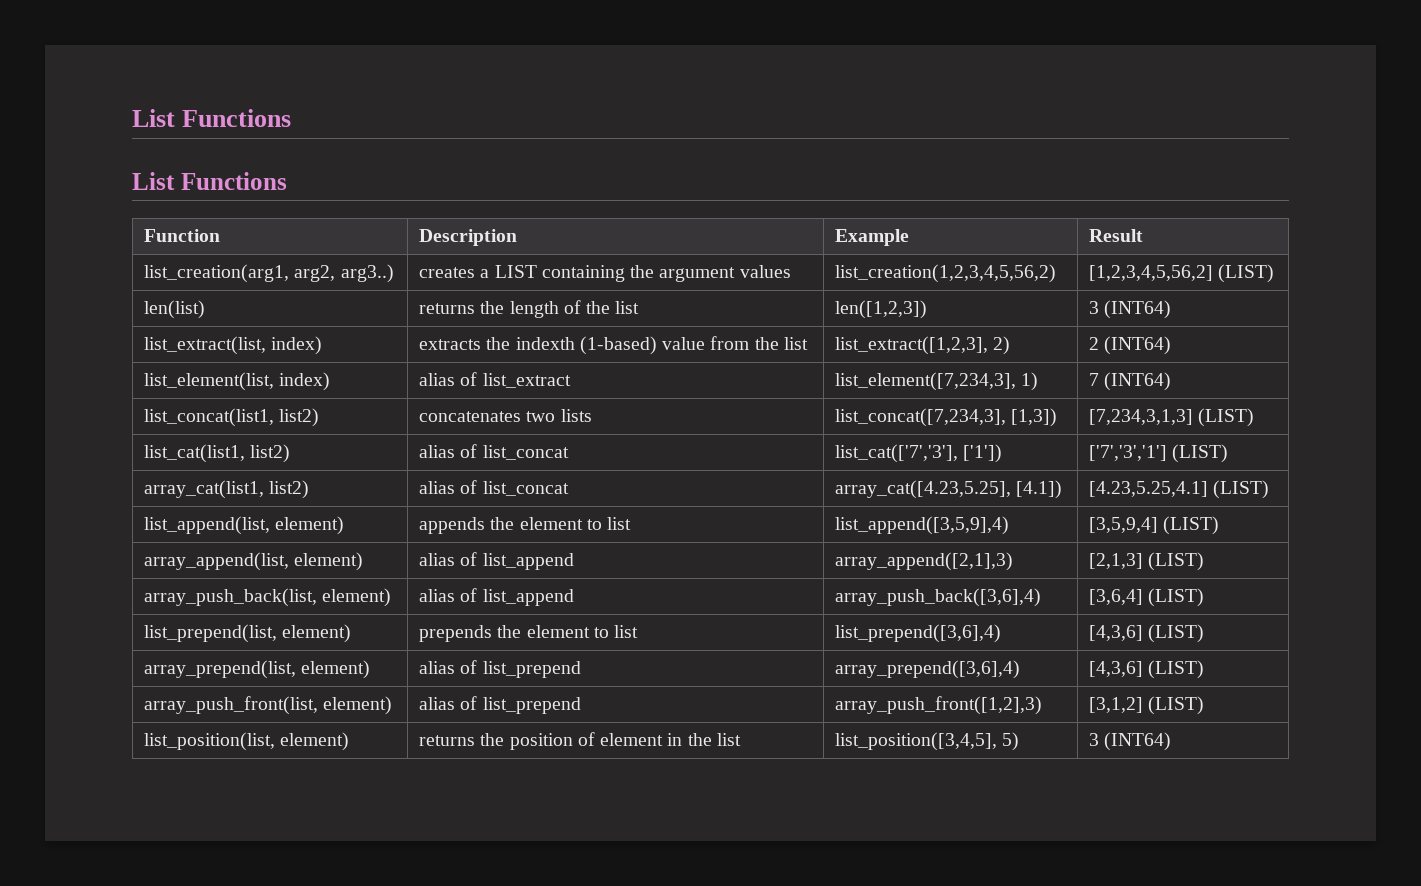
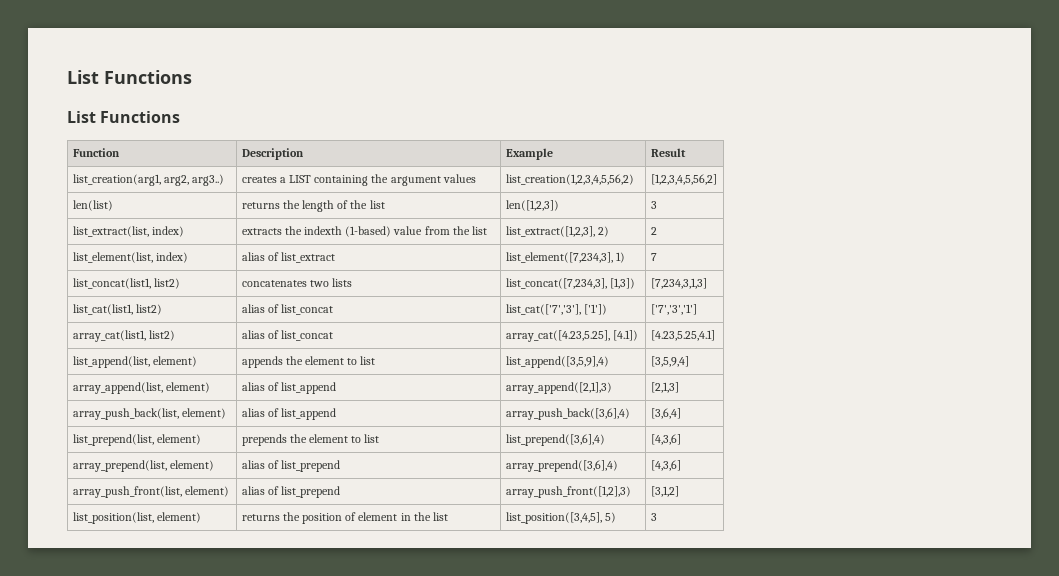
[1218,264,1275,283] (LIST) -> (717, 179) none
[1104,300,1172,319] (INT64) -> (657, 205) none
[1104,336,1172,355] (INT64) -> (657, 231) none
[1104,372,1172,391] (INT64) -> (657, 257) none
[1198,408,1255,427] (LIST) -> (707, 283) none
[1172,444,1229,463] (LIST) -> (697, 309) none
[1213,480,1270,499] (LIST) -> (715, 335) none
[1163,516,1220,535] (LIST) -> (689, 361) none
[1148,552,1205,571] (LIST) -> (679, 387) none
[1148,588,1205,607] (LIST) -> (681, 413) none
[1148,624,1205,643] (LIST) -> (681, 439) none
[1148,660,1205,679] (LIST) -> (681, 465) none
[1148,696,1205,715] (LIST) -> (679, 491) none
[1104,732,1172,751] (INT64) -> (657, 517) none

